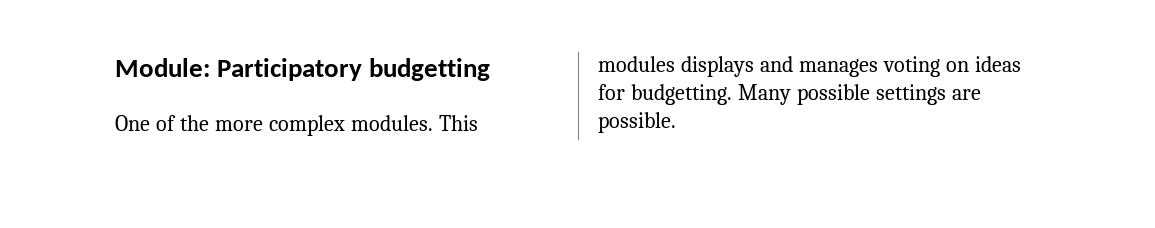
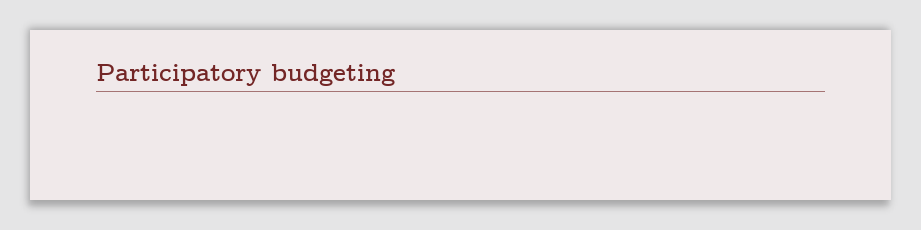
[115,58,491,81] [115,115,478,136] [598,56,1021,77] [598,84,981,105] [598,112,676,133] Module: Participatory budgetting // One of the more complex modules. This modules displays and manages voting on ideas for budgetting. Many possible settings are possible. -> [96,64,395,86] Participatory budgeting

